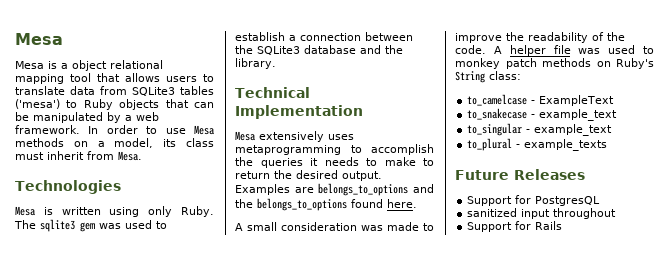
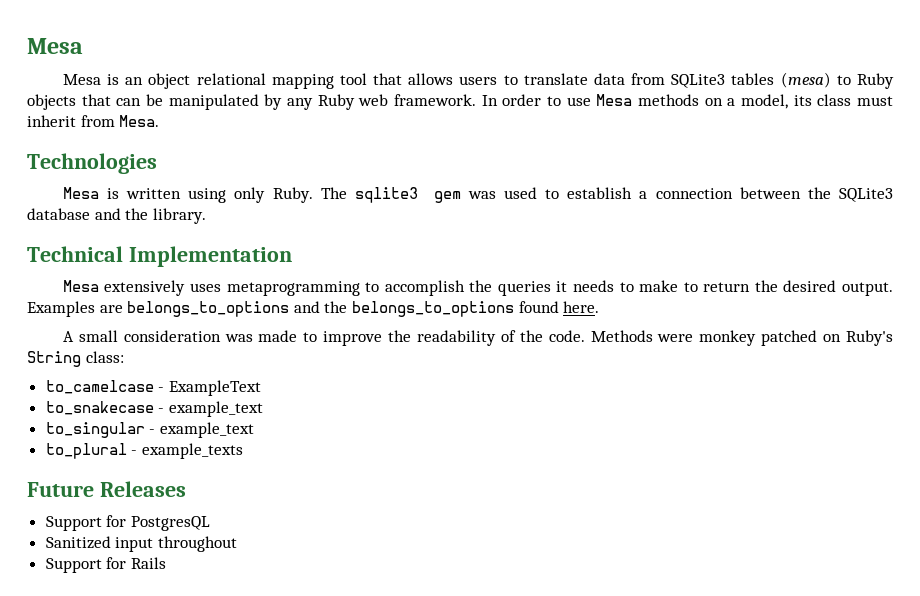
[61,63,68,69] a -> [125,77,144,85] an
[15,99,60,109] ('mesa') -> [780,72,831,88] (mesa)
[125,115,132,121] a -> [287,94,355,110] any Ruby
[493,45,654,56] [455,58,591,69] A helper file was used to monkey patch methods -> [590,330,818,346] Methods were monkey patched
[467,208,518,217] sanitized -> [45,536,111,549] Sanitized

